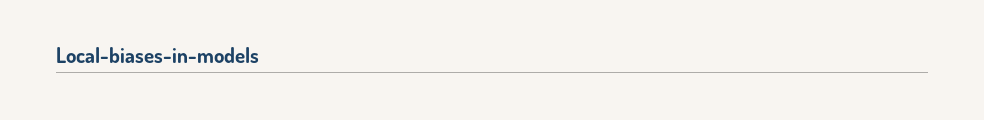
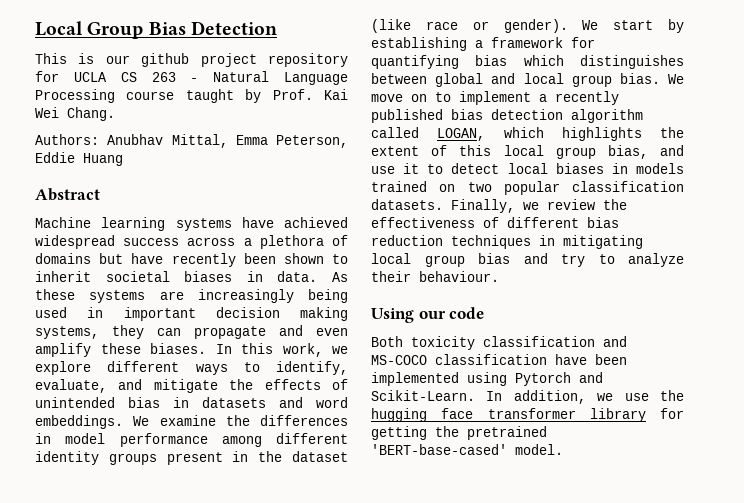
[56,47,259,63] Local-biases-in-models -> [35,21,277,39] [35,53,348,67] [35,71,348,85] [35,89,348,103] [35,107,115,121] [35,134,348,148] [35,152,123,166] [35,188,100,201] [35,217,348,231] [35,235,348,249] [35,253,348,267] [35,271,348,282] [35,289,348,303] [35,307,348,321] [35,325,348,339] [35,343,348,357] [35,361,348,375] [35,379,348,393] [35,397,348,408] [35,415,348,429] [35,433,348,447] [35,451,348,465] [371,19,684,33] [371,37,595,51] [371,55,684,69] [371,73,684,87] [371,91,619,105] [371,109,643,123] [371,127,684,141] [371,145,684,159] [371,163,684,174] [371,181,684,195] [371,199,627,213] [371,217,619,228] [371,235,643,249] [371,253,684,267] [371,271,499,282] [371,307,485,323] [371,336,627,350] [371,354,627,365] [371,372,603,386] [371,390,684,404] [371,408,684,422] [371,426,547,440] [371,444,563,455] Local Group Bias Detection // This is our github project repository for UCLA CS 263 - Natural Language Processing course taught by Prof. Kai Wei Chang. // Authors: Anubhav Mittal, Emma Peterson, Eddie Huang // Abstract // Machine learning systems have achieved widespread success across a plethora of domains but have recently been shown to inherit societal biases in data. As these systems are increasingly being used in important decision making systems, they can propagate and even amplify these biases. In this work, we explore different ways to identify, evaluate, and mitigate the effects of unintended bias in datasets and word embeddings. We examine the differences in model performance among different identity groups present in the dataset (like race or gender). We start by establishing a framework for quantifying bias which distinguishes between global and local group bias. We move on to implement a recently published bias detection algorithm called LOGAN, which highlights the extent of this local group bias, and use it to detect local biases in models trained on two popular classification datasets. Finally, we review the effectiveness of different bias reduction techniques in mitigating local group bias and try to analyze their behaviour. // Using our code // Both toxicity classification and MS-COCO classification have been implemented using Pytorch and Scikit-Learn. In addition, we use the hugging face transformer library for getting the pretrained 'BERT-base-cased' model.

